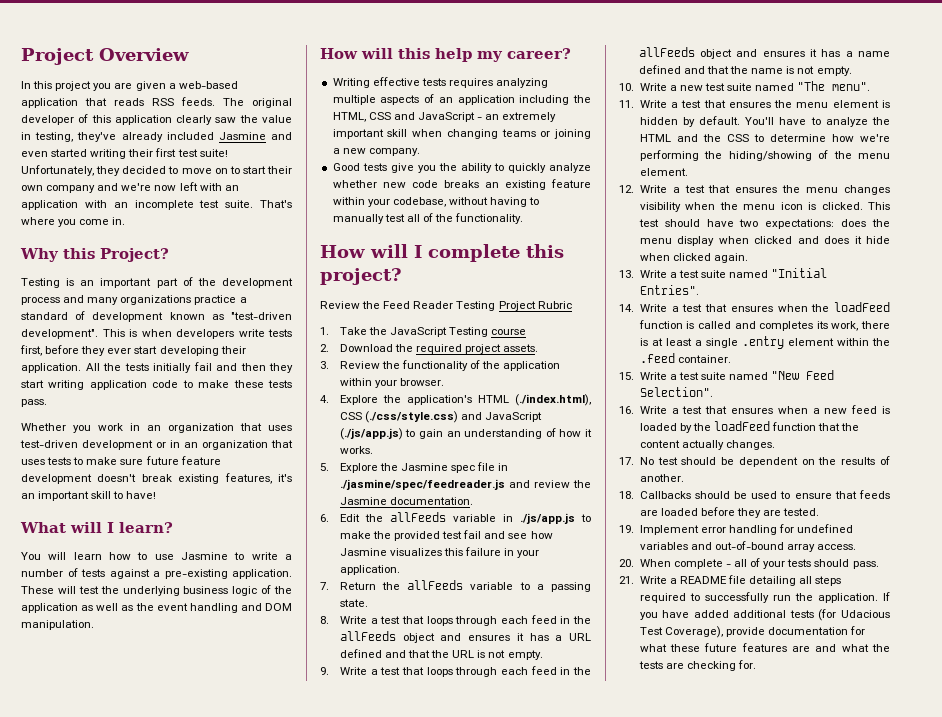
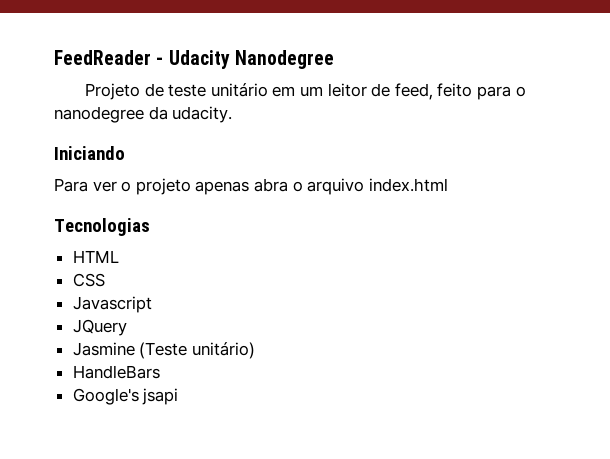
[21,48,189,65] [21,81,238,91] [21,97,292,108] [21,114,292,125] [21,132,292,142] [21,148,228,159] [21,165,292,176] [21,182,239,193] [21,200,292,210] [21,217,126,227] [20,248,169,262] [21,277,293,288] [21,295,247,305] [21,311,292,322] [21,329,292,339] [20,345,246,356] [21,362,293,373] [21,380,292,390] [21,399,47,407] [21,423,292,433] [20,440,293,450] [21,456,221,465] [21,473,292,484] [21,491,157,501] [20,522,173,533] [21,552,292,560] [21,568,292,579] [21,585,292,596] [21,603,292,613] [21,620,94,630] [320,48,571,62] [332,77,549,88] [332,94,591,105] [332,112,557,122] [332,129,591,139] [332,148,420,156] [332,163,591,173] [332,179,591,190] [332,197,540,207] [332,213,524,224] [320,244,564,262] [320,268,402,285] [320,301,572,311] [320,327,527,337] [320,344,539,354] [320,360,561,371] [339,378,445,388] [320,394,591,406] [339,411,543,423] [339,428,592,440] [339,446,373,454] [320,462,509,473] [339,479,591,490] [339,497,473,505] [320,512,591,524] [339,530,553,541] [339,547,540,558] [339,565,400,575] [320,580,591,592] [339,599,368,607] [320,615,591,626] [339,631,591,643] [339,649,543,660] [320,666,591,677] [638,47,890,59] [638,65,852,76] [619,81,871,91] [619,100,890,108] [639,116,890,127] [639,134,890,142] [639,150,890,161] [639,168,688,176] [619,185,890,195] [639,202,890,212] [638,219,890,229] [639,236,890,246] [639,253,748,263] [619,268,828,278] [639,285,699,295] [619,302,890,312] [638,320,890,331] [639,336,890,349] [639,353,731,363] [619,370,835,380] [639,387,713,397] [619,405,890,414] [639,421,860,433] [639,440,775,450] [619,456,890,467] [639,474,684,482] [619,490,890,499] [639,507,820,518] [619,524,854,535] [639,541,857,552] [619,558,879,569] [619,575,842,586] [639,592,890,603] [639,609,890,621] [639,626,866,638] [639,643,890,652] [638,660,757,671] Project Overview // In this project you are given a web-based application that reads RSS feeds. The original developer of this application clearly saw the value in testing, they've already included Jasmine and even started writing their first test suite! Unfortunately, they decided to move on to start their own company and we're now left with an application with an incomplete test suite. That's where you come in. // Why this Project? // Testing is an important part of the development process and many organizations practice a standard of development known as "test-driven development". This is when developers write tests first, before they ever start developing their application. All the tests initially fail and then they start writing application code to make these tests pass. // Whether you work in an organization that uses test-driven development or in an organization that uses tests to make sure future feature development doesn't break existing features, it's an important skill to have! // What will I learn? // You will learn how to use Jasmine to write a number of tests against a pre-existing application. These will test the underlying business logic of the application as well as the event handling and DOM manipulation. // How will this help my career? // Writing effective tests requires analyzing multiple aspects of an application including the HTML, CSS and JavaScript - an extremely important skill when changing teams or joining a new company. // Good tests give you the ability to quickly analyze whether new code breaks an existing feature within your codebase, without having to manually test all of the functionality. // How will I complete this project? // Review the Feed Reader Testing Project Rubric // 1. Take the JavaScript Testing course // 2. Download the required project assets. // 3. Review the functionality of the application within your browser. // 4. Explore the application's HTML (./index.html), CSS (./css/style.css) and JavaScript (./js/app.js) to gain an understanding of how it works. // 5. Explore the Jasmine spec file in ./jasmine/spec/feedreader.js and review the Jasmine documentation. // 6. Edit the allFeeds variable in ./js/app.js to make the provided test fail and see how Jasmine visualizes this failure in your application. // 7. Return the allFeeds variable to a passing state. // 8. Write a test that loops through each feed in the allFeeds object and ensures it has a URL defined and that the URL is not empty. // 9. Write a test that loops through each feed in the allFeeds object and ensures it has a name defined and that the name is not empty. // 10. Write a new test suite named "The menu". // 11. Write a test that ensures the menu element is hidden by default. You'll have to analyze the HTML and the CSS to determine how we're performing the hiding/showing of the menu element. // 12. Write a test that ensures the menu changes visibility when the menu icon is clicked. This test should have two expectations: does the menu display when clicked and does it hide when clicked again. // 13. Write a test suite named "Initial Entries". // 14. Write a test that ensures when the loadFeed function is called and completes its work, there is at least a single .entry element within the .feed container. // 15. Write a test suite named "New Feed Selection". // 16. Write a test that ensures when a new feed is loaded by the loadFeed function that the content actually changes. // 17. No test should be dependent on the results of another. // 18. Callbacks should be used to ensure that feeds are loaded before they are tested. // 19. Implement error handling for undefined variables and out-of-bound array access. // 20. When complete - all of your tests should pass. // 21. Write a README file detailing all steps required to successfully run the application. If you have added additional tests (for Udacious Test Coverage), provide documentation for what these future features are and what the tests are checking for. -> [54,50,334,69] [85,83,526,100] [54,106,233,123] [54,146,125,160] [54,178,448,195] [54,218,150,236] [72,250,119,263] [72,273,105,287] [72,296,152,313] [72,319,127,336] [72,342,255,359] [72,365,160,379] [72,388,179,405] FeedReader - Udacity Nanodegree // Projeto de teste unitário em um leitor de feed, feito para o nanodegree da udacity. // Iniciando // Para ver o projeto apenas abra o arquivo index.html // Tecnologias // HTML // CSS // Javascript // JQuery // Jasmine (Teste unitário) // HandleBars // Google's jsapi

